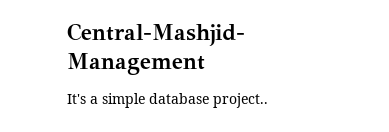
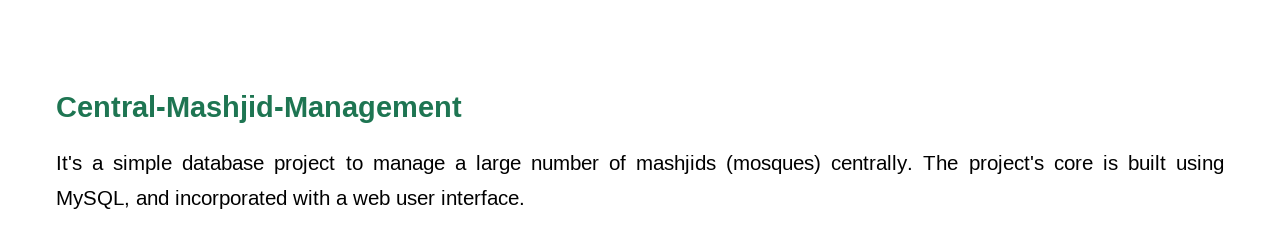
[213,93,268,108] project.. -> [274,155,1224,174] [56,190,525,209] project to manage a large number of mashjids (mosques) centrally. The project's core is built using MySQL, and incorporated with a web user interface.

